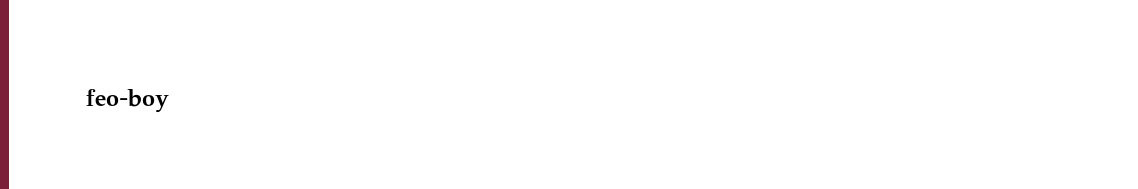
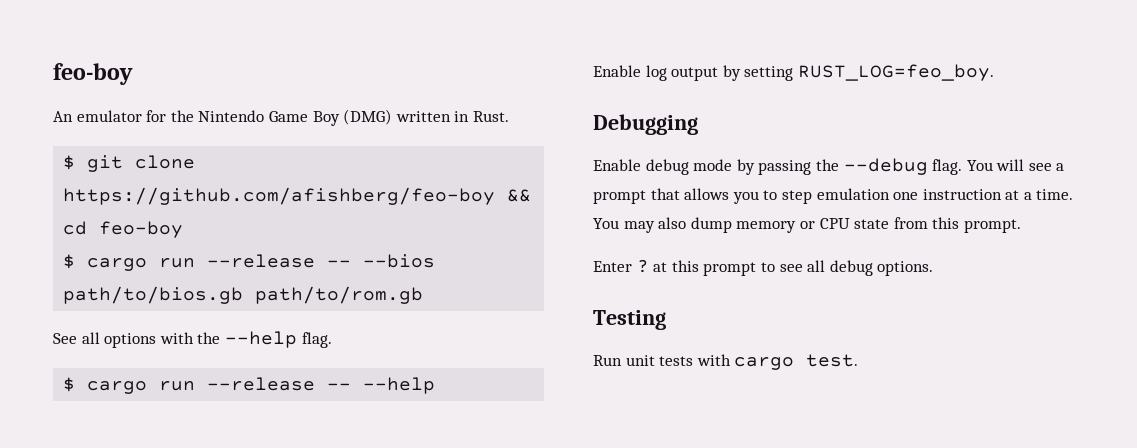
[86,89,169,113] feo-boy -> [53,63,133,85] [53,109,509,126] [63,155,196,172] [63,187,532,205] [63,221,184,238] [63,254,436,271] [63,286,424,304] [53,331,332,348] [63,377,436,394] [593,64,994,81] [593,114,698,135] [593,158,1065,175] [593,188,1074,204] [593,217,1021,233] [593,259,934,276] [593,310,666,330] [593,354,859,370] feo-boy // An emulator for the Nintendo Game Boy (DMG) written in Rust. // $ git clone https://github.com/afishberg/feo-boy && cd feo-boy // $ cargo run --release -- --bios path/to/bios.gb path/to/rom.gb // See all options with the --help flag. // $ cargo run --release -- --help // Enable log output by setting RUST_LOG=feo_boy. // Debugging // Enable debug mode by passing the --debug flag. You will see a prompt that allows you to step emulation one instruction at a time. You may also dump memory or CPU state from this prompt. // Enter ? at this prompt to see all debug options. // Testing // Run unit tests with cargo test.

